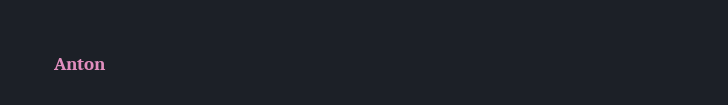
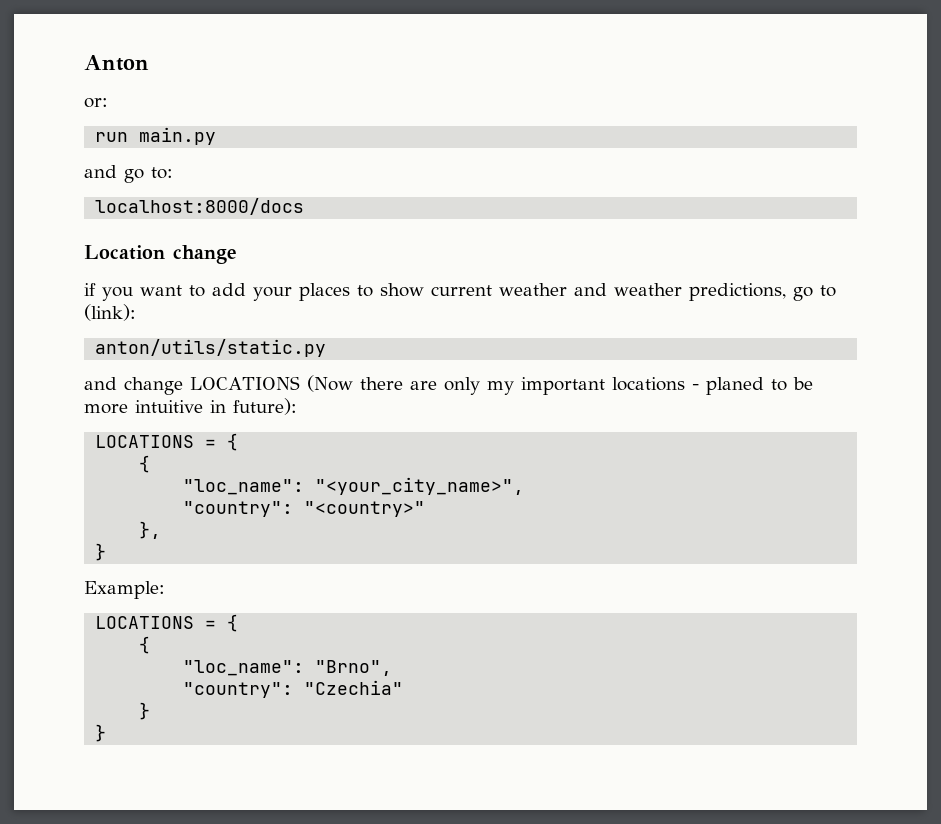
(106, 64) none -> [84,98,108,108] [95,127,217,145] [84,165,173,183] [95,198,305,215] [84,245,237,264] [84,283,836,301] [84,304,136,321] [95,339,327,357] [84,375,813,395] [84,398,297,415] [95,433,239,451] [139,455,151,473] [183,477,525,495] [183,501,426,517] [139,521,162,539] [95,543,107,561] [84,581,165,599] [95,614,239,632] [139,636,151,654] [183,660,393,676] [183,680,404,698] [139,702,151,720] [95,724,107,742] // or: // run main.py // and go to: // localhost:8000/docs // Location change // if you want to add your places to show current weather and weather predictions, go to (link): // anton/utils/static.py // and change LOCATIONS (Now there are only my important locations - planed to be more intuitive in future): // LOCATIONS = { // { // "loc_name": "<your_city_name>", // "country": "<country>" // }, // } // Example: // LOCATIONS = { // { // "loc_name": "Brno", // "country": "Czechia" // } // }

